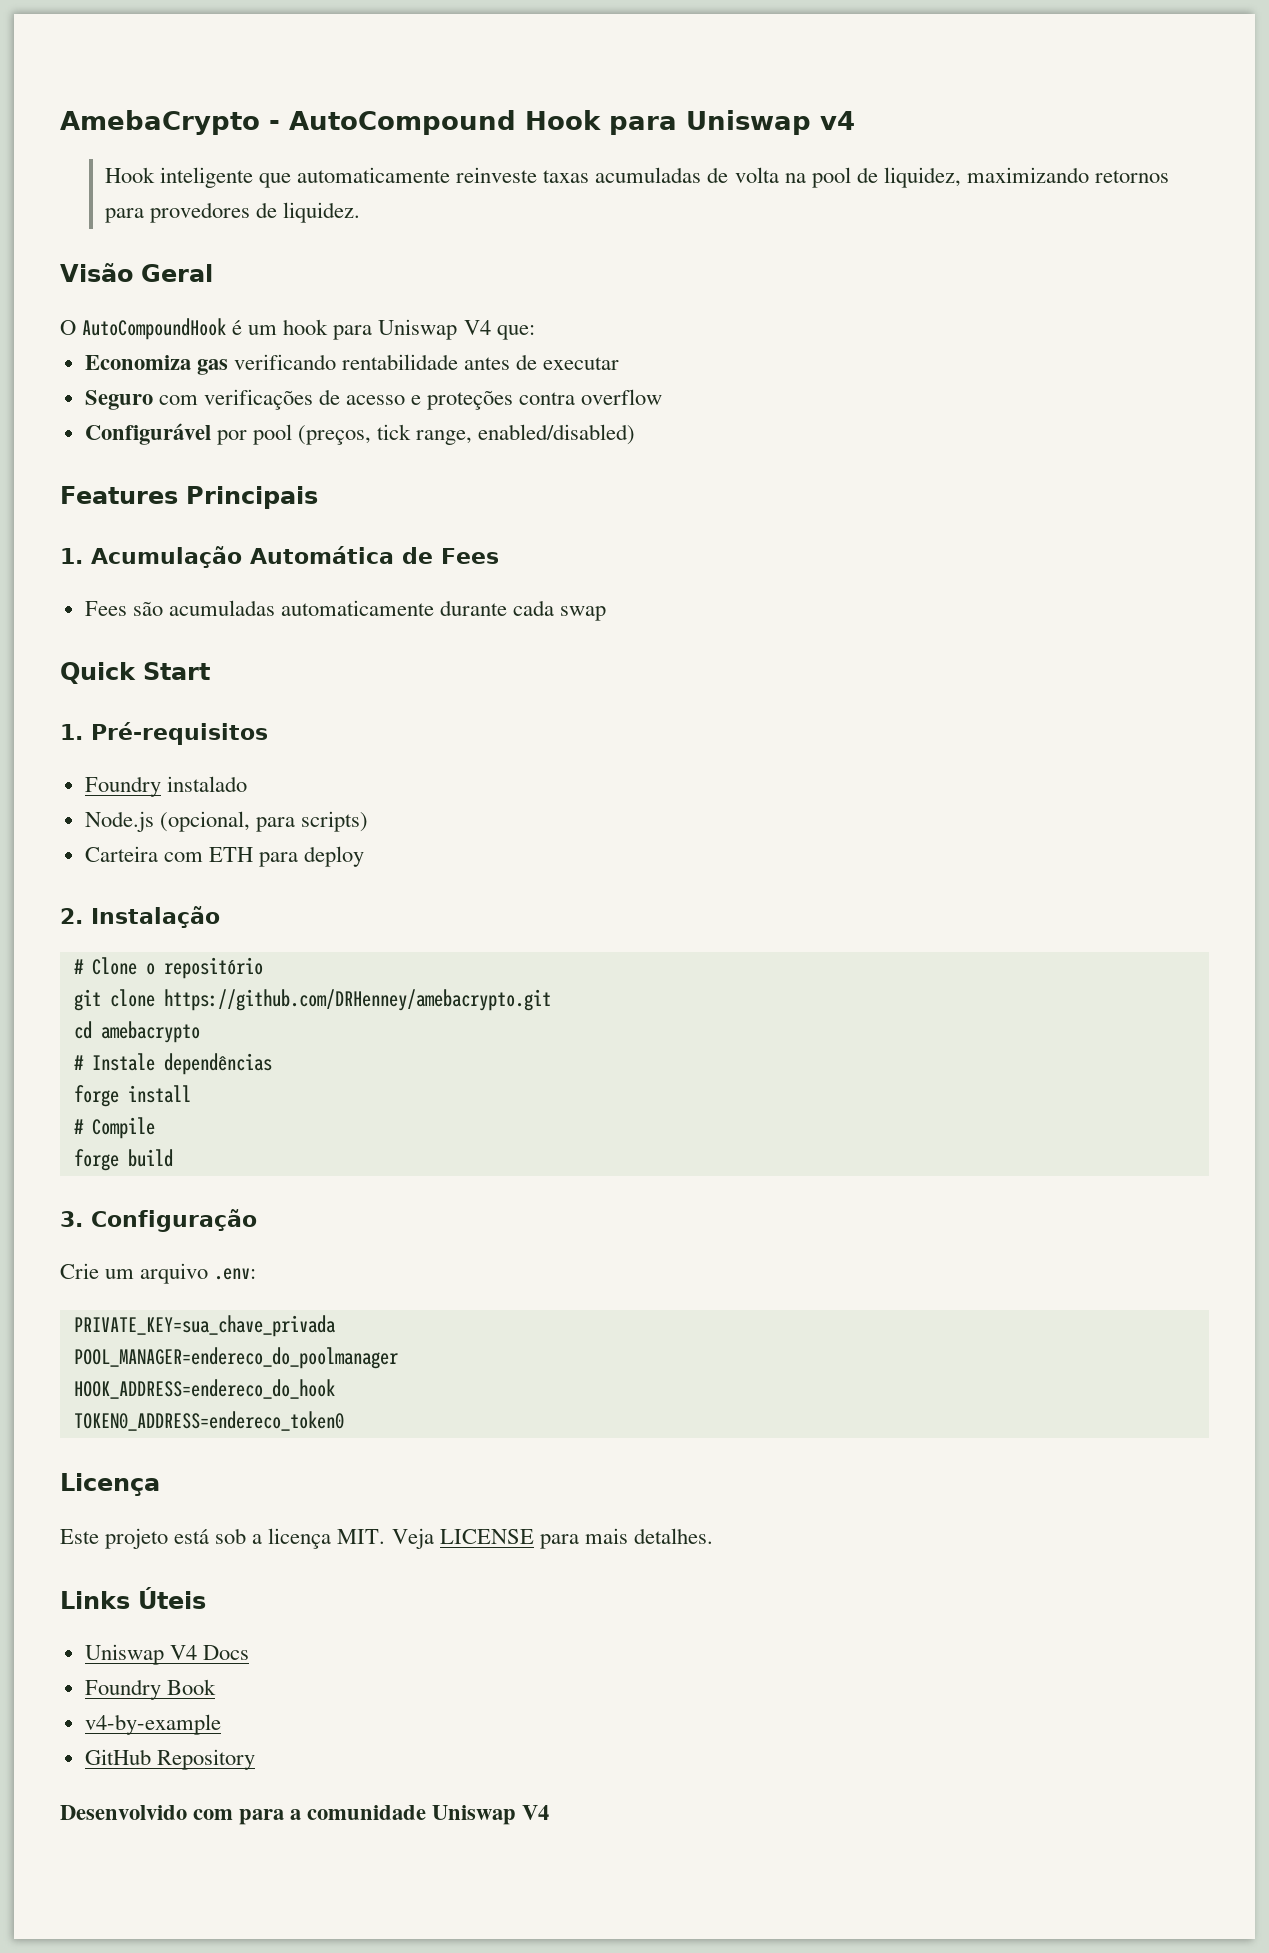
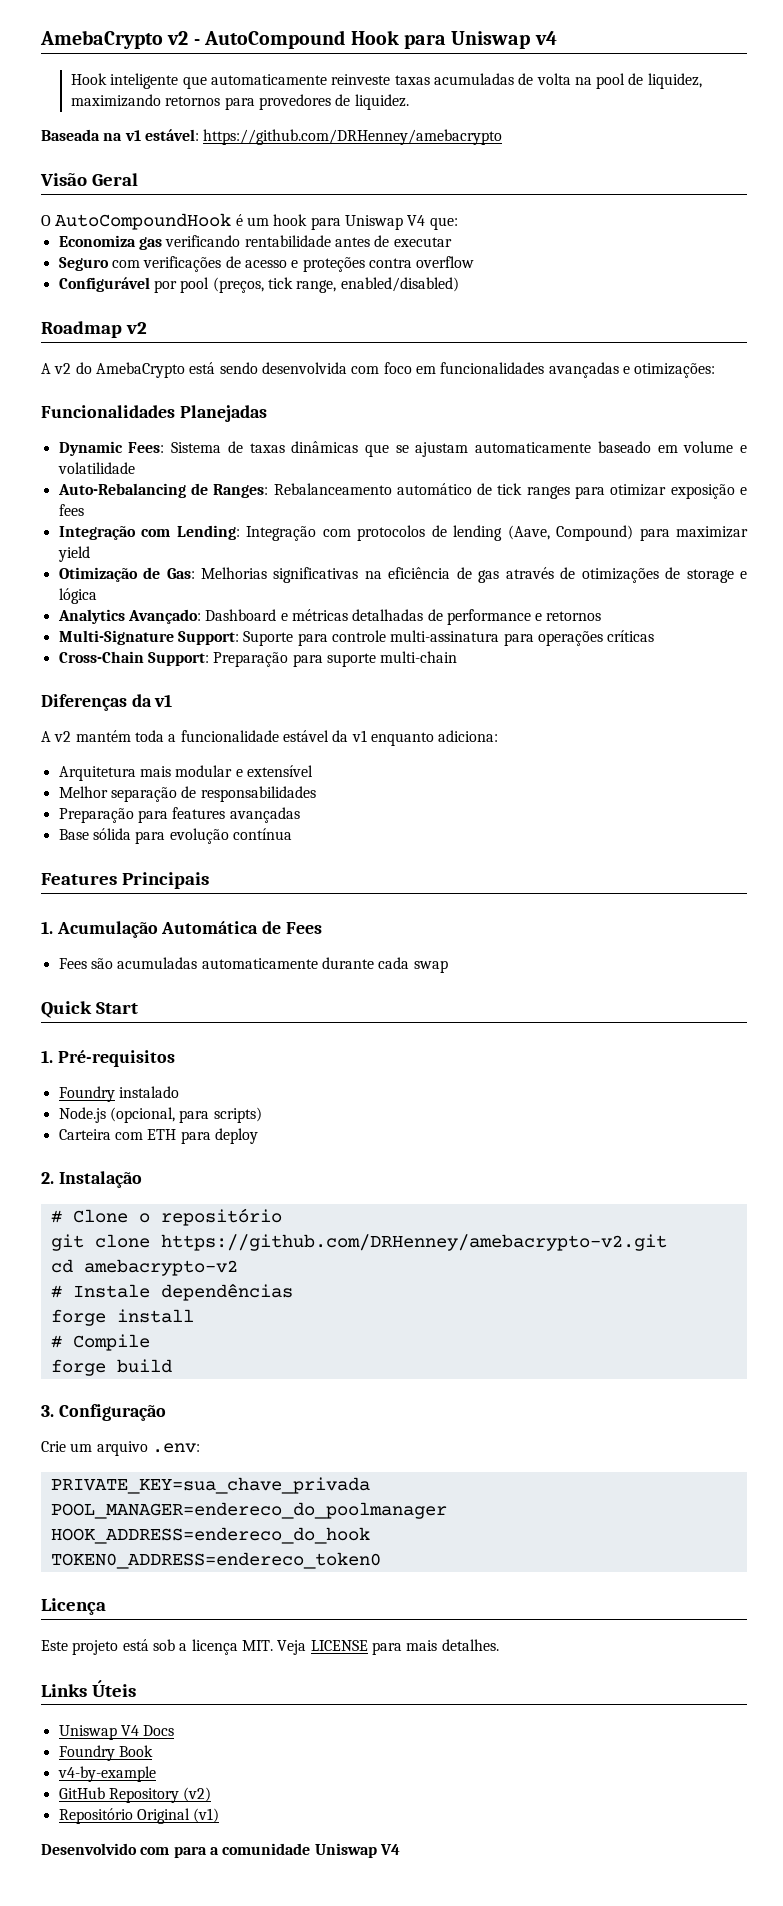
[60,110,260,135] AmebaCrypto -> [40,30,189,49] AmebaCrypto v2
(361, 212) none -> [41,129,503,145] // Baseada na v1 estável: https://github.com/DRHenney/amebacrypto
(636, 434) none -> [41,321,147,338] [41,362,716,378] [41,405,267,422] [58,441,748,457] [57,462,135,474] [57,483,747,499] [58,504,84,516] [58,525,748,541] [57,546,90,562] [58,567,747,583] [58,588,97,604] [57,609,602,625] [58,630,655,646] [58,651,458,667] [41,694,173,711] [41,730,499,746] [58,765,313,781] [58,786,316,802] [58,807,300,823] [58,828,292,844] // Roadmap v2 // A v2 do AmebaCrypto está sendo desenvolvida com foco em funcionalidades avançadas e otimizações: // Funcionalidades Planejadas // Dynamic Fees: Sistema de taxas dinâmicas que se ajustam automaticamente baseado em volume e volatilidade // Auto-Rebalancing de Ranges: Rebalanceamento automático de tick ranges para otimizar exposição e fees // Integração com Lending: Integração com protocolos de lending (Aave, Compound) para maximizar yield // Otimização de Gas: Melhorias significativas na eficiência de gas através de otimizações de storage e lógica // Analytics Avançado: Dashboard e métricas detalhadas de performance e retornos // Multi-Signature Support: Suporte para controle multi-assinatura para operações críticas // Cross-Chain Support: Preparação para suporte multi-chain // Diferenças da v1 // A v2 mantém toda a funcionalidade estável da v1 enquanto adiciona: // Arquitetura mais modular e extensível // Melhor separação de responsabilidades // Preparação para features avançadas // Base sólida para evolução contínua
[163,989,551,1011] https://github.com/DRHenney/amebacrypto.git -> [160,1234,667,1251] https://github.com/DRHenney/amebacrypto-v2.git
[100,1021,200,1043] amebacrypto -> [83,1259,238,1276] amebacrypto-v2
(255, 1759) none -> [183,1787,212,1802] [58,1808,220,1824] (v2) // Repositório Original (v1)

